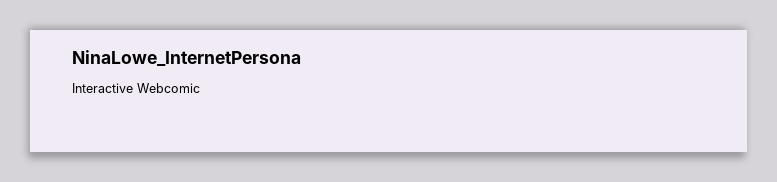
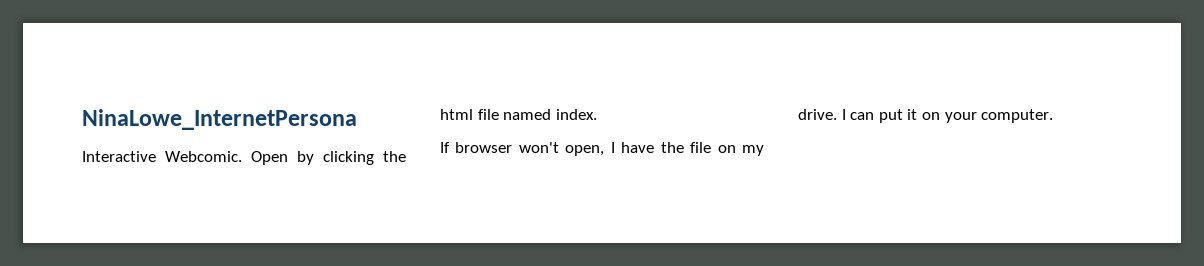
[137,83,200,93] Webcomic -> [165,151,406,165] [440,109,597,120] [440,142,764,156] [798,109,1054,123] Webcomic. Open by clicking the html file named index. // If browser won't open, I have the file on my drive. I can put it on your computer.

